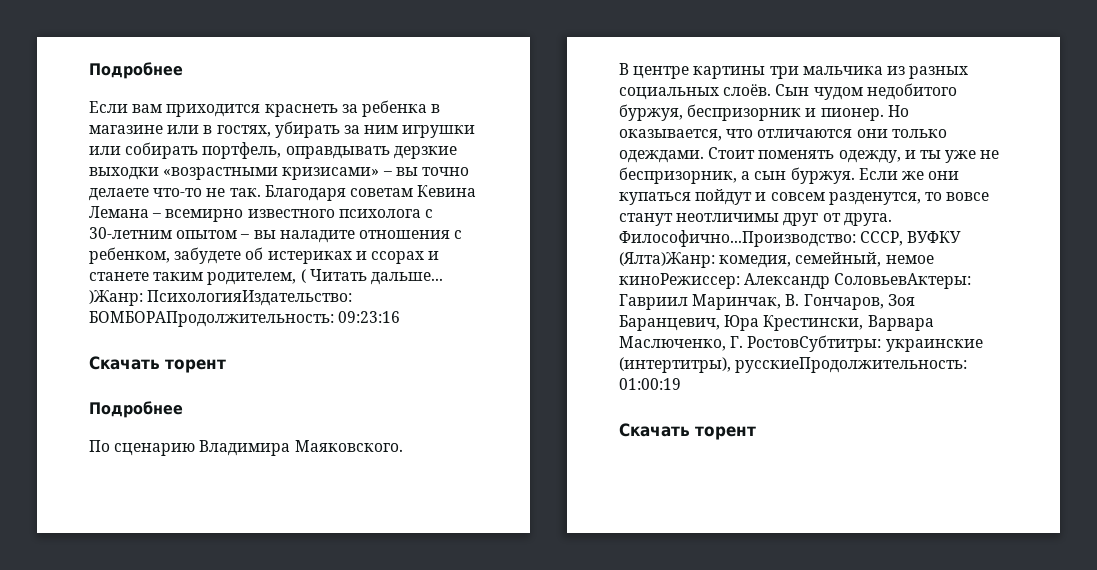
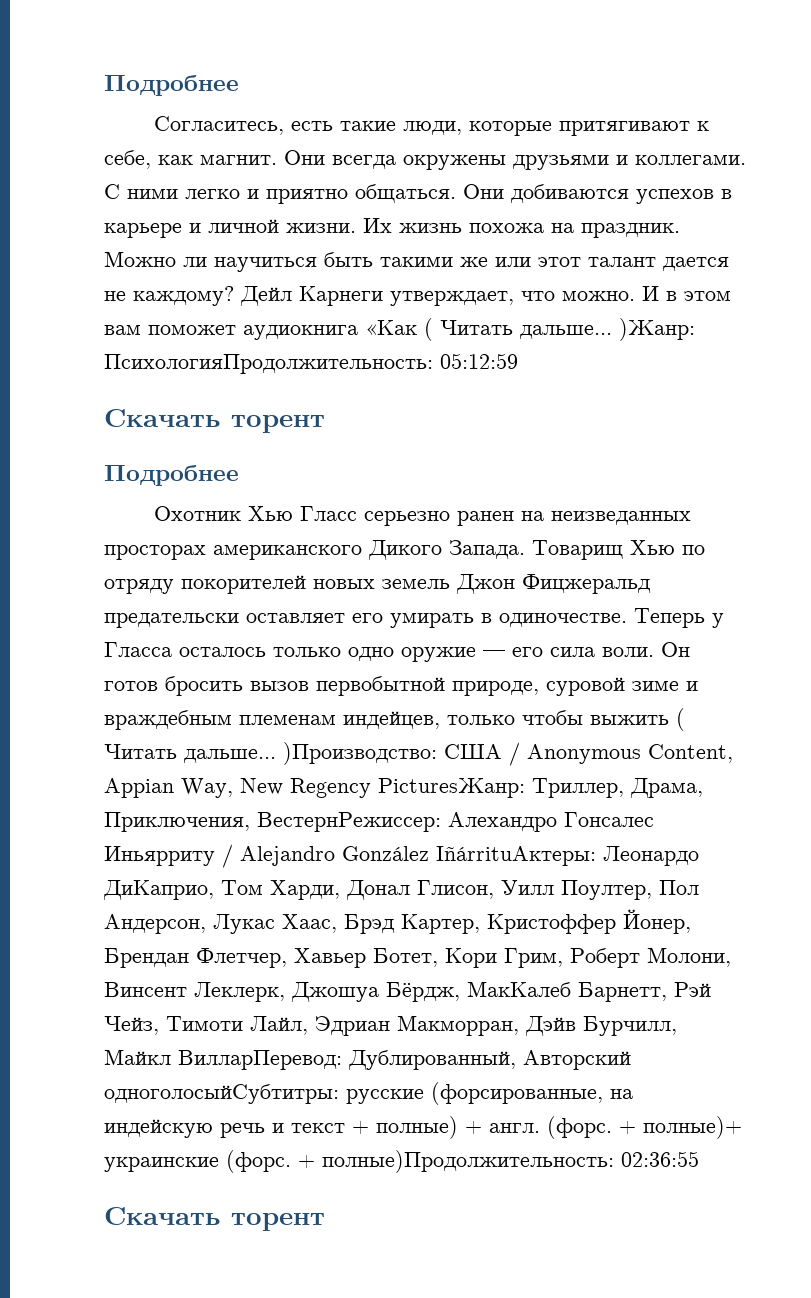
[89,62,183,79] [89,100,441,117] [89,121,476,138] [89,142,457,159] [89,167,469,180] [89,185,477,201] [89,206,433,222] [89,227,463,243] [89,247,440,264] [89,272,297,285] Подробнее // Если вам приходится краснеть за ребенка в магазине или в гостях, убирать за ним игрушки или собирать портфель, оправдывать дерзкие выходки «возрастными кризисами» – вы точно делаете что-то не так. Благодаря советам Кевина Лемана – всемирно известного психолога с 30-летним опытом – вы наладите отношения с ребенком, забудете об истериках и ссорах и станете таким родителем, -> [104,75,239,96] [154,116,710,136] [104,150,746,170] [104,184,732,204] [104,218,680,238] [104,251,729,272] [104,286,731,306] [104,320,417,340] Подробнее // Согласитесь, есть такие люди, которые притягивают к себе, как магнит. Они всегда окружены друзьями и коллегами. С ними легко и приятно общаться. Они добиваются успехов в карьере и личной жизни. Их жизнь похожа на праздник. Можно ли научиться быть такими же или этот талант дается не каждому? Дейл Карнеги утверждает, что можно. И в этом вам поможет аудиокнига «Как
[147,290,353,306] [89,311,401,327] ПсихологияИздательство: БОМБОРАПродолжительность: 09:23:16 -> [104,353,518,374] ПсихологияПродолжительность: 05:12:59
[89,440,403,456] [619,63,969,79] [619,83,957,100] [619,104,909,121] [619,129,947,141] [619,147,1000,163] [619,167,960,184] [619,189,990,205] [619,213,892,226] [619,230,962,247] [619,252,934,268] [619,273,972,289] [619,294,915,310] [619,315,934,331] [619,335,983,352] [619,357,968,373] [619,378,681,390] По сценарию Владимира Маяковского. // В центре картины три мальчика из разных социальных слоёв. Сын чудом недобитого буржуя, беспризорник и пионер. Но оказывается, что отличаются они только одеждами. Стоит поменять одежду, и ты уже не беспризорник, а сын буржуя. Если же они купаться пойдут и совсем разденутся, то вовсе станут неотличимы друг от друга. Философично...Производство: СССР, ВУФКУ (Ялта)Жанр: комедия, семейный, немое киноРежиссер: Александр СоловьевАктеры: Гавриил Маринчак, В. Гончаров, Зоя Баранцевич, Юра Крестински, Варвара Маслюченко, Г. РостовСубтитры: украинские (интертитры), русскиеПродолжительность: 01:00:19 -> [154,506,692,526] [104,540,705,560] [104,574,651,594] [104,608,724,628] [104,642,690,662] [104,676,698,696] [104,708,685,731] [104,742,733,766] [104,778,703,798] [104,812,654,832] [104,844,699,868] [103,880,699,900] [104,909,691,934] [104,947,731,968] [104,981,711,1002] [104,1015,677,1036] [104,1049,631,1070] [104,1082,633,1105] [104,1116,742,1139] [104,1150,699,1173] Охотник Хью Гласс серьезно ранен на неизведанных просторах американского Дикого Запада. Товарищ Хью по отряду покорителей новых земель Джон Фицжеральд предательски оставляет его умирать в одиночестве. Теперь у Гласса осталось только одно оружие — его сила воли. Он готов бросить вызов первобытной природе, суровой зиме и враждебным племенам индейцев, только чтобы выжить ( Читать дальше... )Производство: США / Anonymous Content, Appian Way, New Regency PicturesЖанр: Триллер, Драма, Приключения, ВестернРежиссер: Алехандро Гонсалес Иньярриту / Alejandro González IñárrituАктеры: Леонардо ДиКаприо, Том Харди, Донал Глисон, Уилл Поултер, Пол Андерсон, Лукас Хаас, Брэд Картер, Кристоффер Йонер, Брендан Флетчер, Хавьер Ботет, Кори Грим, Роберт Молони, Винсент Леклерк, Джошуа Бёрдж, МакКалеб Барнетт, Рэй Чейз, Тимоти Лайл, Эдриан Макморран, Дэйв Бурчилл, Майкл ВилларПеревод: Дублированный, Авторский одноголосыйСубтитры: русские (форсированные, на индейскую речь и текст + полные) + англ. (форс. + полные)+ украинские (форс. + полные)Продолжительность: 02:36:55

